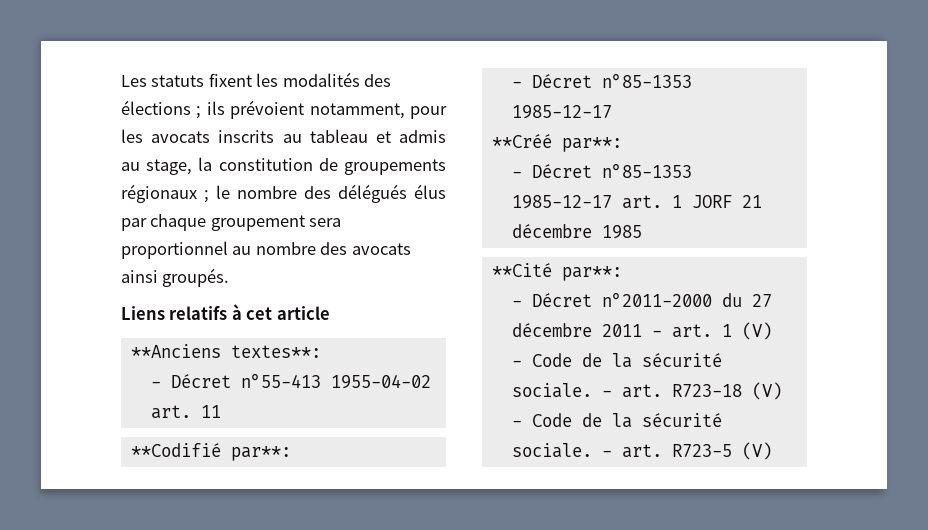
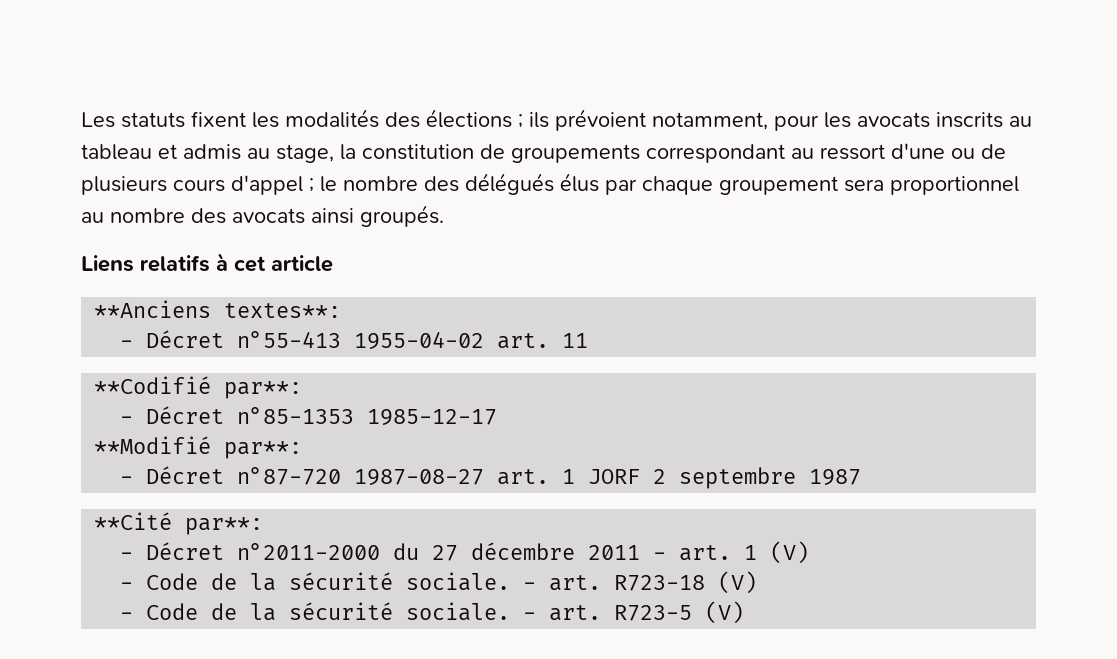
[121,184,197,203] régionaux -> [646,143,1006,163] [81,175,303,195] correspondant au ressort d'une ou de plusieurs cours d'appel
[491,134,622,152] [511,163,692,178] [511,195,612,209] **Créé par**: // - Décret n°85-1353 1985-12-17 -> [94,436,303,459] [120,466,485,486] **Modifié par**: // - Décret n°87-720 1987-08-27
[741,195,762,208] [511,224,642,239] 21 décembre 1985 -> [653,467,862,489] 2 septembre 1987

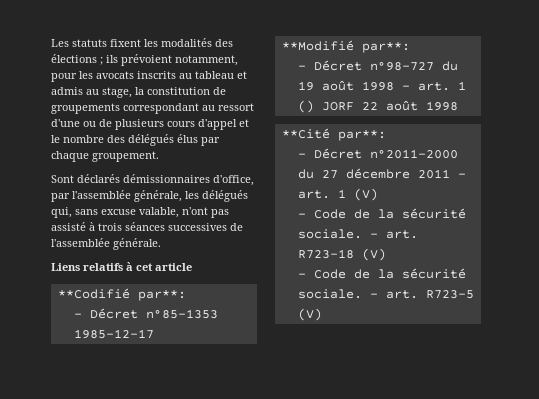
[309,178,314,192] ; -> [239,119,249,127] et
[719,176,1019,195] [81,205,444,227] groupement sera proportionnel au nombre des avocats ainsi groupés. -> [92,151,159,162] [51,174,254,186] [51,190,248,202] [51,207,229,218] [51,222,243,231] [51,238,161,250] groupement. // Sont déclarés démissionnaires d'office, par l'assemblée générale, les délégués qui, sans excuse valable, n'ont pas assisté à trois séances successives de l'assemblée générale.
[94,300,342,318] [120,330,589,350] // **Anciens textes**: // - Décret n°55-413 1955-04-02 art. 11 -> (192, 267) none
[237,467,862,489] n°87-720 1987-08-27 art. 1 JORF 2 septembre 1987 -> [369,61,458,71] [297,80,466,91] [297,100,458,113] n°98-727 du 19 août 1998 - art. 1 () JORF 22 août 1998

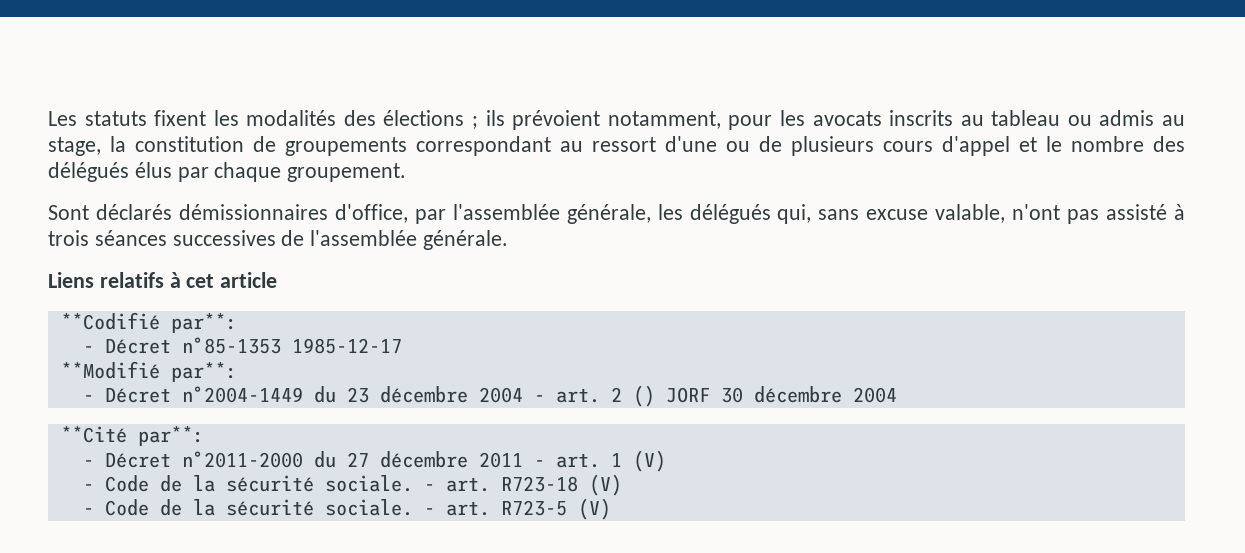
[237,71,247,79] et -> [1067,115,1092,126] ou
[369,61,458,71] [297,80,466,91] n°98-727 du 19 août 1998 - art. 1 -> [181,386,622,403] n°2004-1449 du 23 décembre 2004 - art. 2
[361,100,458,111] 22 août 1998 -> [720,386,897,403] 30 décembre 2004

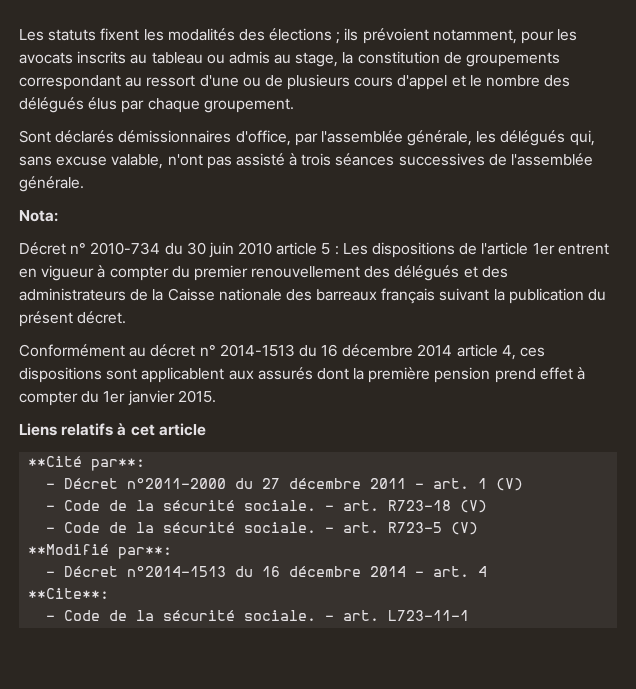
(509, 240) none -> [19,210,58,222] [19,242,609,258] [19,265,508,281] [19,288,607,304] [19,311,127,327] [19,344,546,360] [19,367,586,383] [19,390,216,406] // Nota: // Décret n° 2010-734 du 30 juin 2010 article 5 : Les dispositions de l'article 1er entrent en vigueur à compter du premier renouvellement des délégués et des administrateurs de la Caisse nationale des barreaux français suivant la publication du présent décret. // Conformément au décret n° 2014-1513 du 16 décembre 2014 article 4, ces dispositions sont applicablent aux assurés dont la première pension prend effet à compter du 1er janvier 2015.
[60,312,237,333] [82,337,402,354] [60,361,237,382] [82,385,897,407] // **Codifié par**: // - Décret n°85-1353 1985-12-17 // **Modifié par**: // - Décret n°2004-1449 du 23 décembre 2004 - art. 2 () JORF 30 décembre 2004 -> (206, 429) none
(611, 509) none -> [28,544,173,559] [46,566,488,577] [28,588,110,599] [46,610,470,621] // **Modifié par**: // - Décret n°2014-1513 du 16 décembre 2014 - art. 4 // **Cite**: // - Code de la sécurité sociale. - art. L723-11-1

